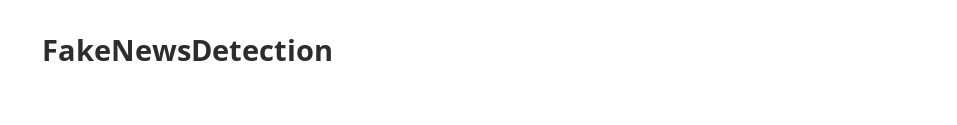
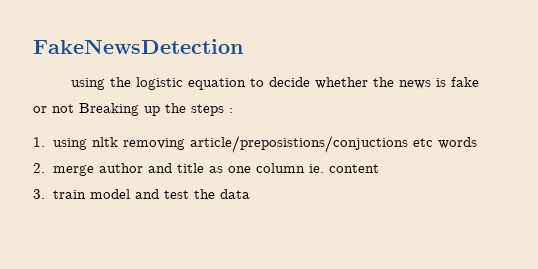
(333, 50) none -> [71,77,480,90] [33,103,233,116] [33,135,477,153] [33,163,379,176] [33,189,250,199] // using the logistic equation to decide whether the news is fake or not Breaking up the steps : // 1. using nltk removing article/preposistions/conjuctions etc words // 2. merge author and title as one column ie. content // 3. train model and test the data

